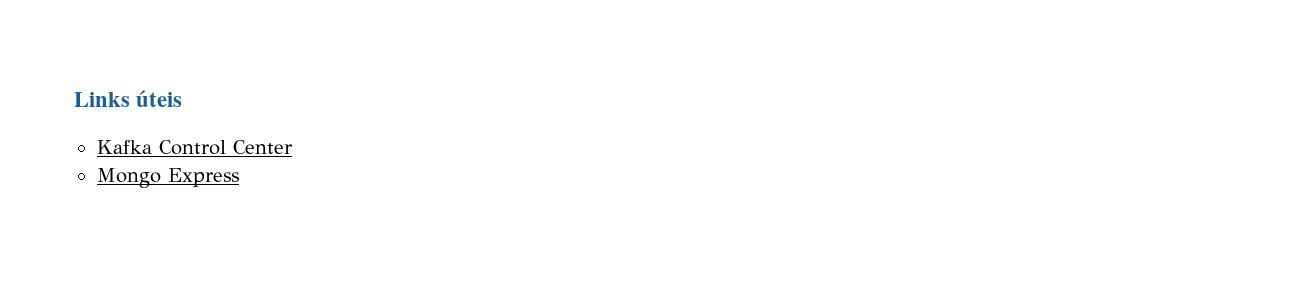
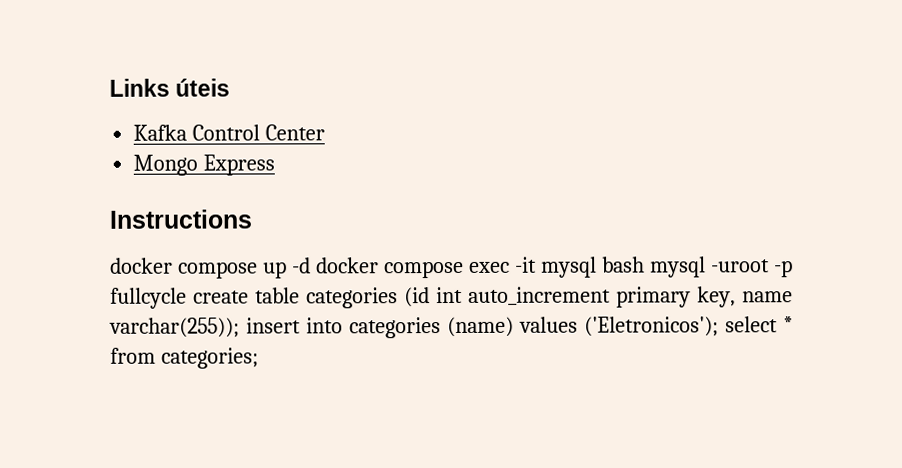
(239, 177) none -> [109,209,252,229] [110,256,793,279] [110,286,793,309] [109,316,793,339] [110,347,259,369] // Instructions // docker compose up -d docker compose exec -it mysql bash mysql -uroot -p fullcycle create table categories (id int auto_increment primary key, name varchar(255)); insert into categories (name) values ('Eletronicos'); select * from categories;

